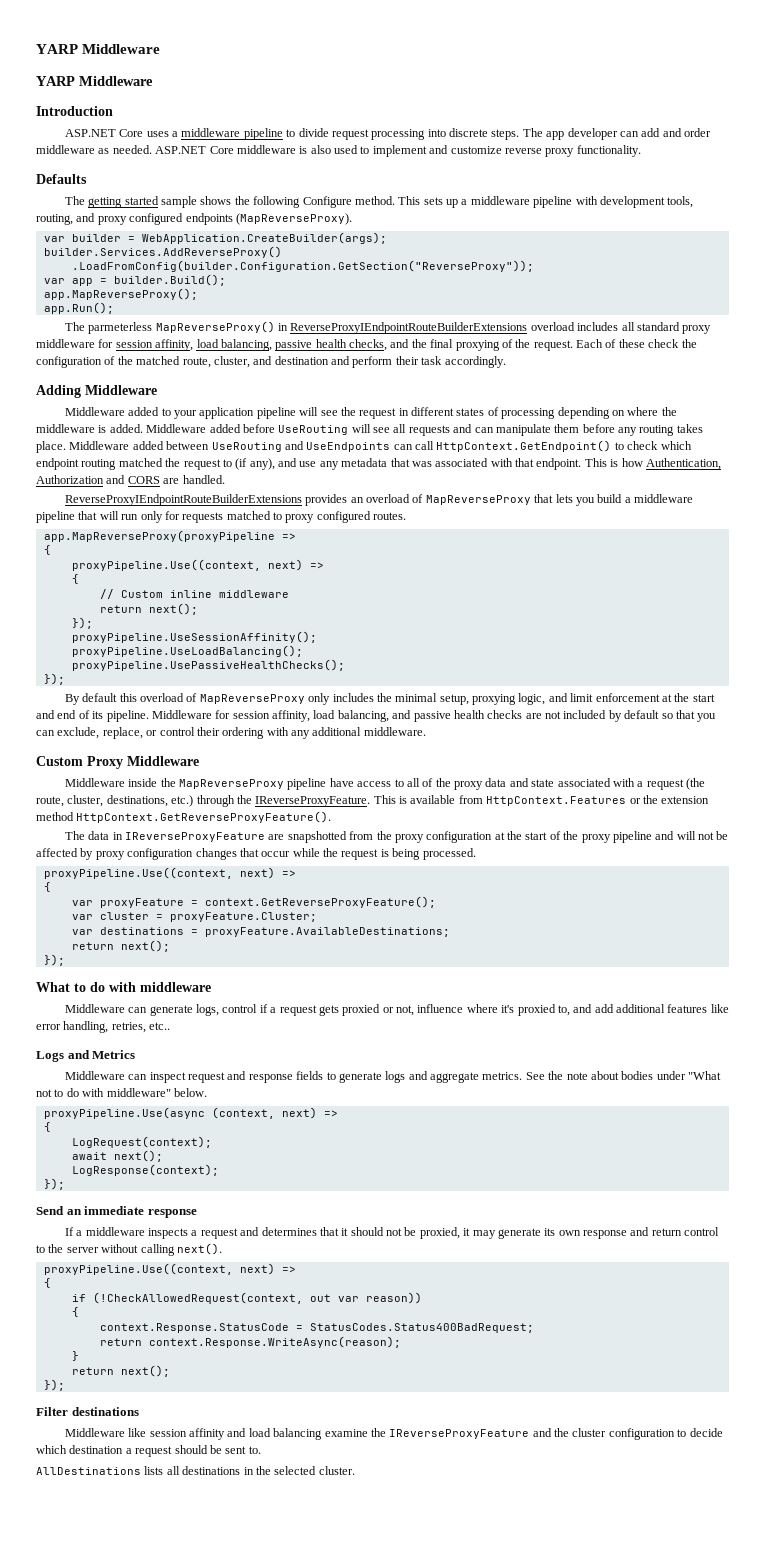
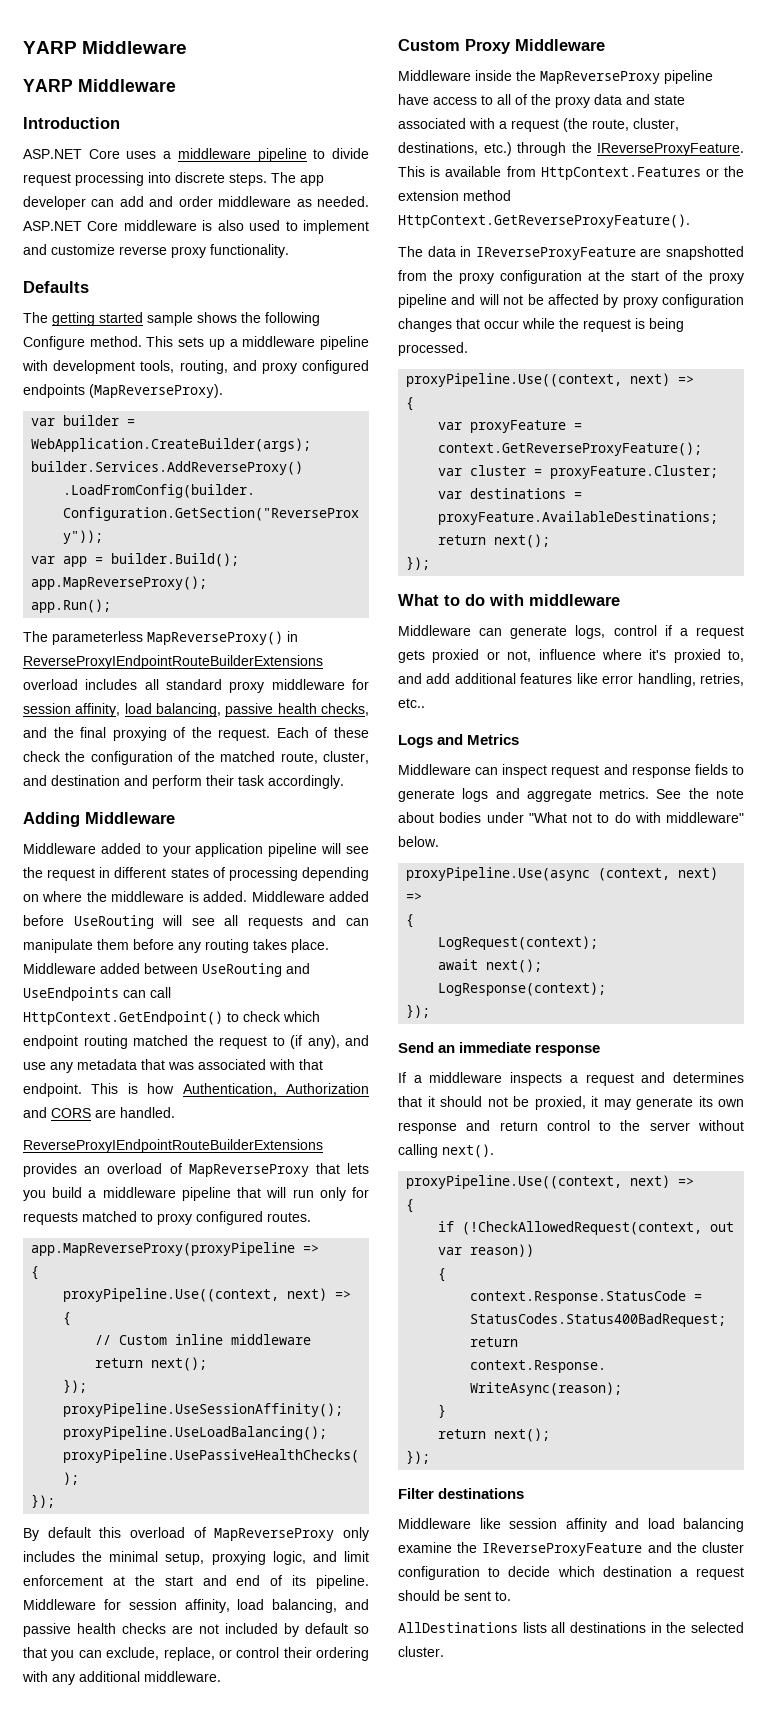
[88,322,153,334] parmeterless -> [52,631,143,645] parameterless

